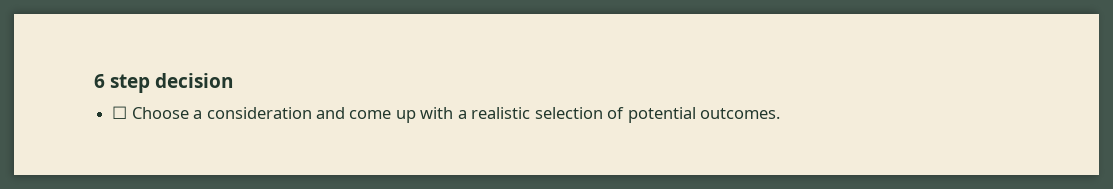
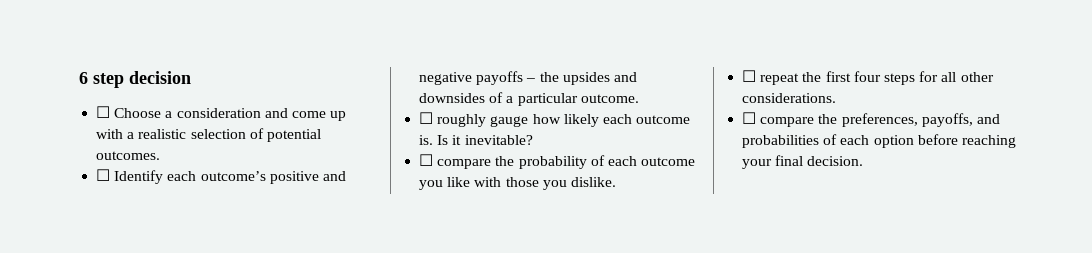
(781, 113) none -> [96,169,346,184] [419,71,637,85] [419,92,639,106] [419,112,691,127] [419,135,533,145] [419,154,696,169] [419,177,616,190] [742,70,994,85] [742,93,837,103] [742,112,1000,127] [742,134,1016,148] [742,155,864,169] // ☐ Identify each outcome’s positive and negative payoffs – the upsides and downsides of a particular outcome. // ☐ roughly gauge how likely each outcome is. Is it inevitable? // ☐ compare the probability of each outcome you like with those you dislike. // ☐ repeat the first four steps for all other considerations. // ☐ compare the preferences, payoffs, and probabilities of each option before reaching your final decision.

